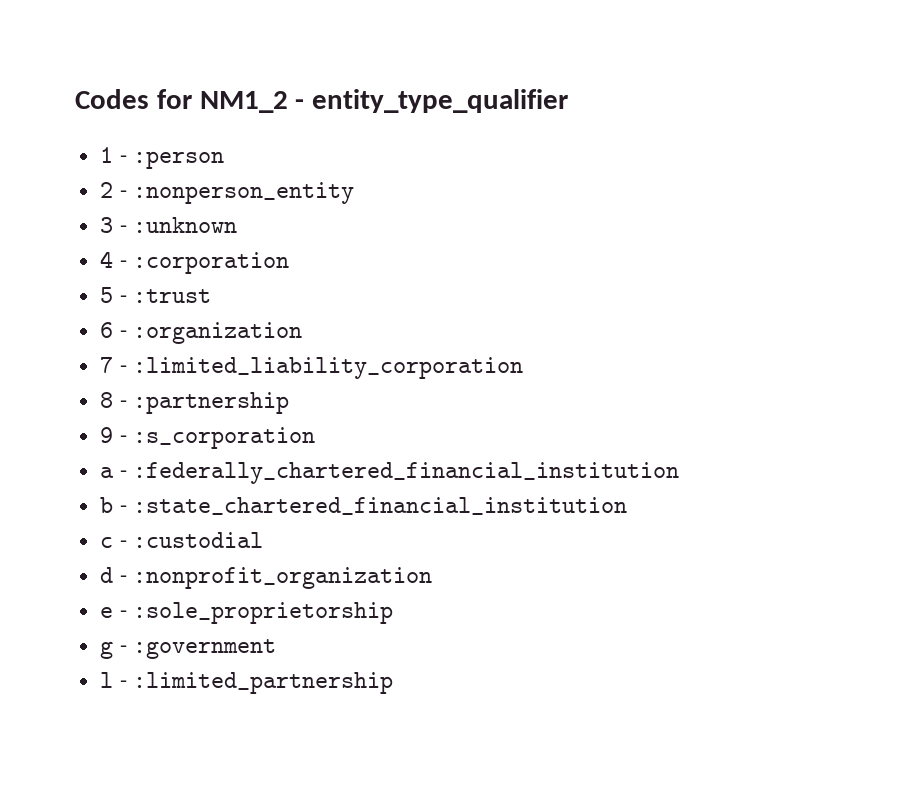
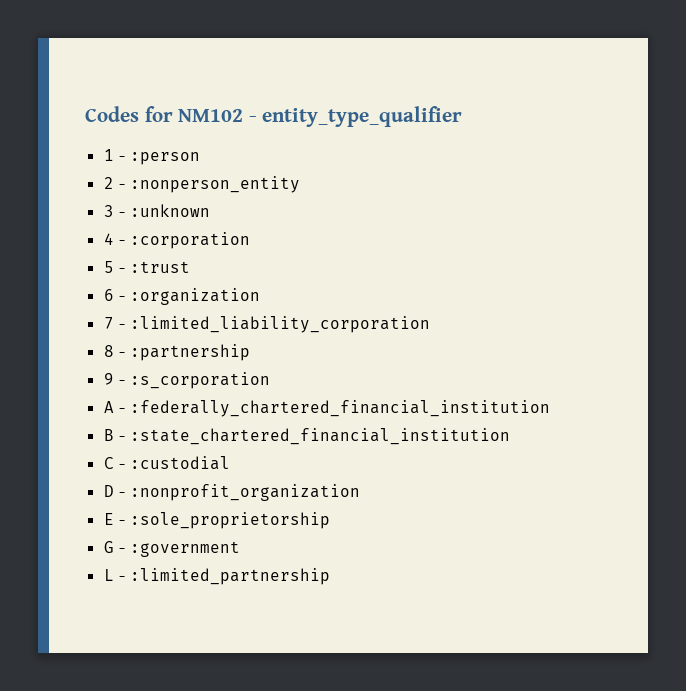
[199,91,288,113] NM1_2 -> [178,109,244,122] NM102
[100,467,115,478] a -> [104,401,115,413] A
[100,497,114,513] b -> [104,429,115,441] B
[100,537,114,548] c -> [104,457,115,469] C
[100,567,114,583] d -> [104,485,115,497] D
[100,607,114,618] e -> [104,513,115,525] E
[100,641,114,659] g -> [104,541,115,553] G
[100,672,114,688] l -> [104,569,115,581] L

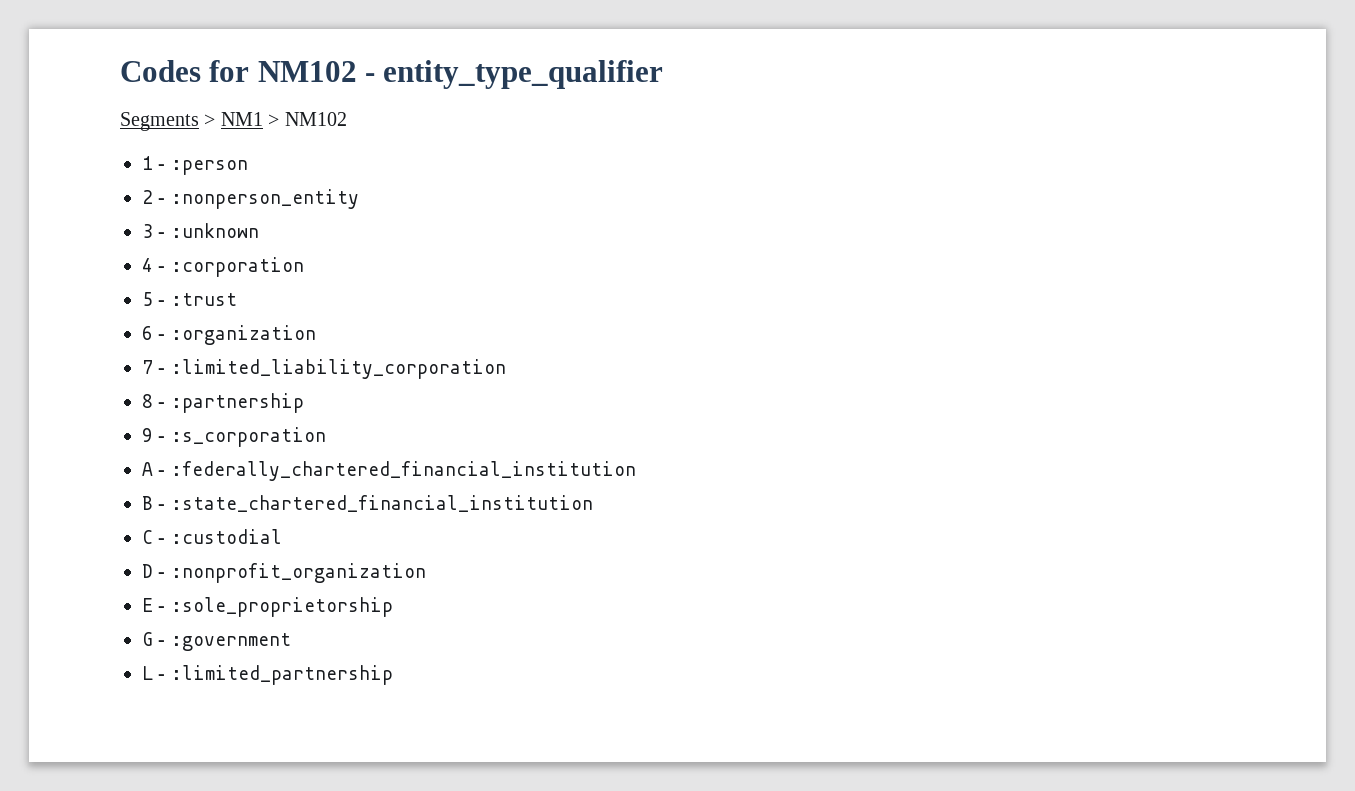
(463, 116) none -> [120,112,347,131] // Segments > NM1 > NM102

